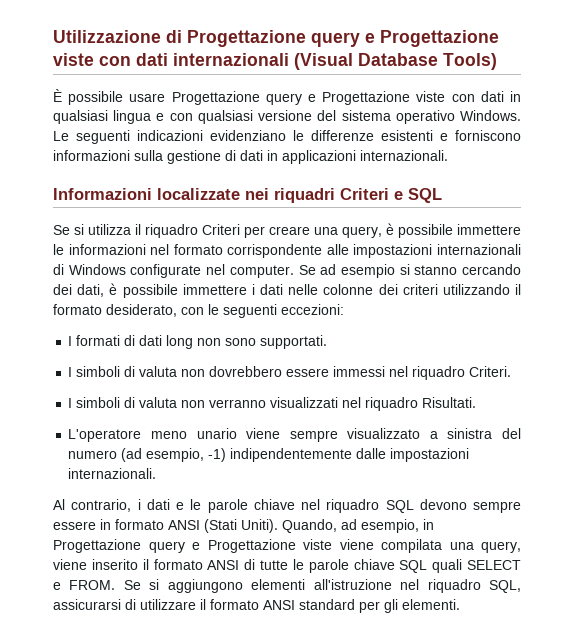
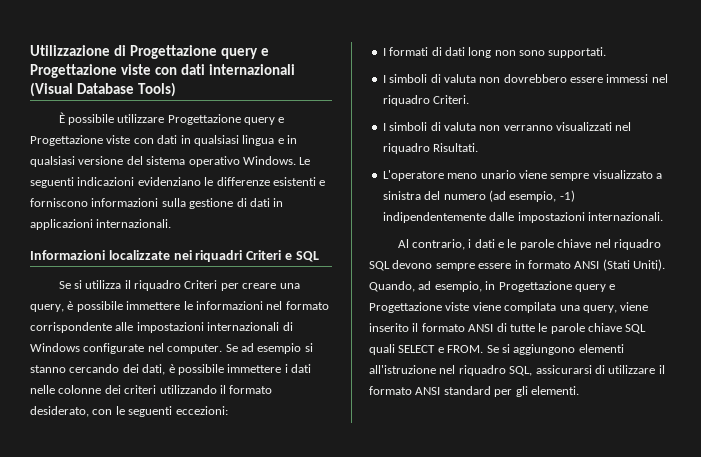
[129,93,166,102] usare -> [117,114,165,123] utilizzare
[169,113,193,121] con -> [287,135,297,144] in

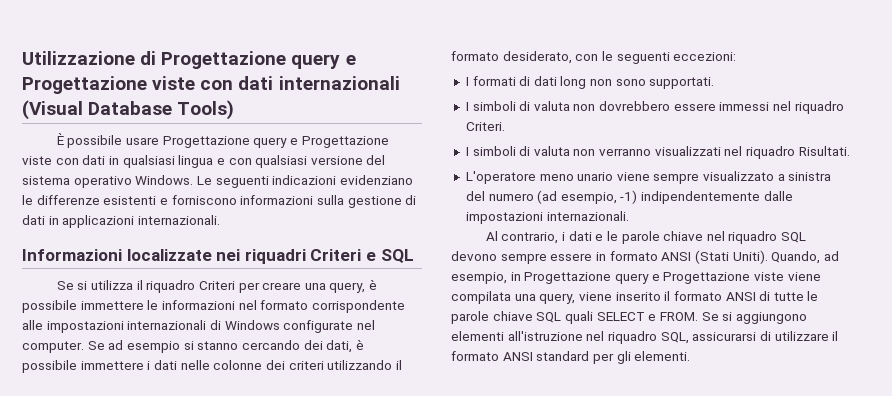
[117,114,165,123] utilizzare -> [125,137,159,145] usare
[287,135,297,144] in -> [228,158,252,165] con

